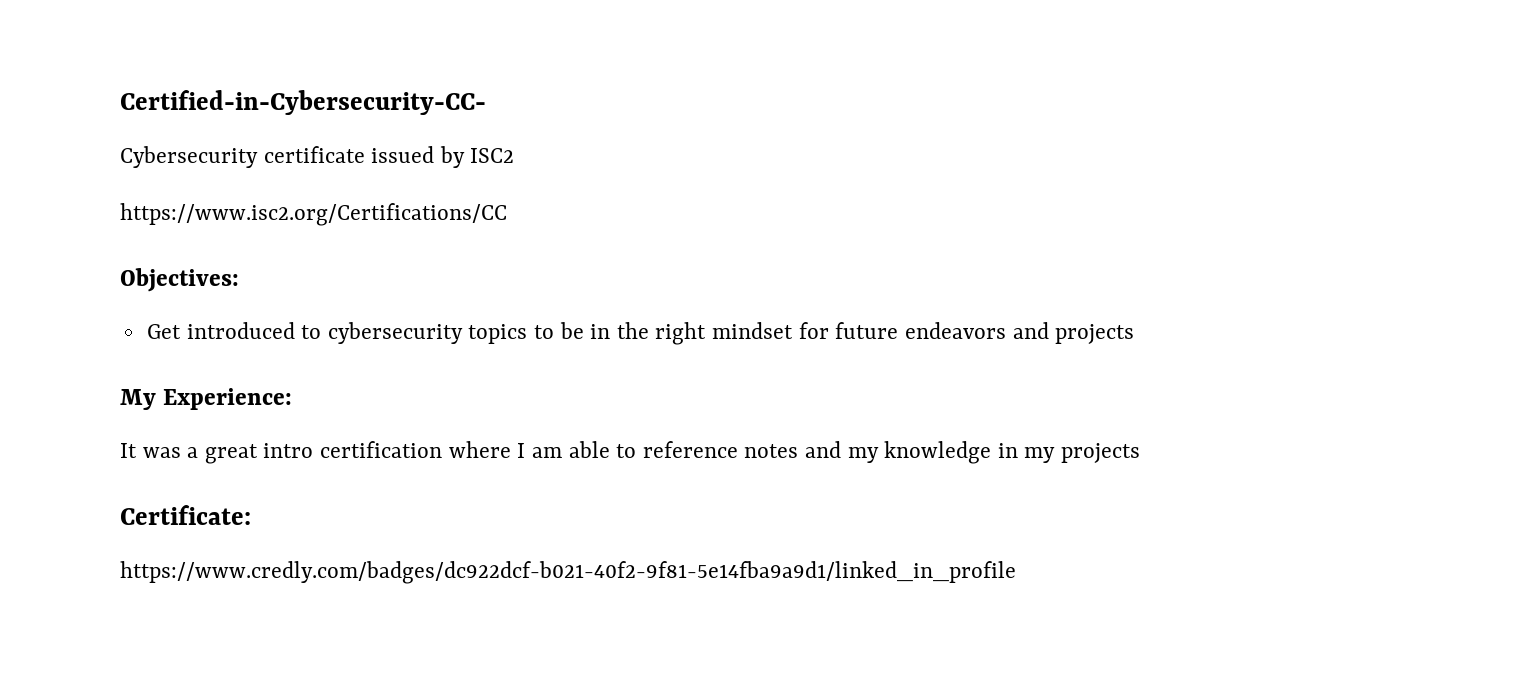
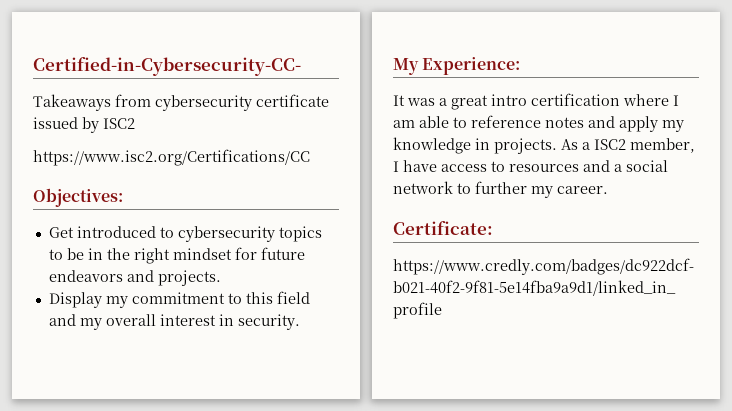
[120,146,258,168] Cybersecurity -> [33,94,252,111] Takeaways from cybersecurity
[1055,324,1135,344] projects -> [157,270,221,286] [48,291,310,308] [48,314,300,330] projects. // Display my commitment to this field and my overall interest in security.
(841, 449) none -> [619,116,658,132] apply
[1024,443,1141,463] my projects -> [494,138,695,154] [393,160,668,172] [393,181,608,198] projects. As a ISC2 member, I have access to resources and a social network to further my career.

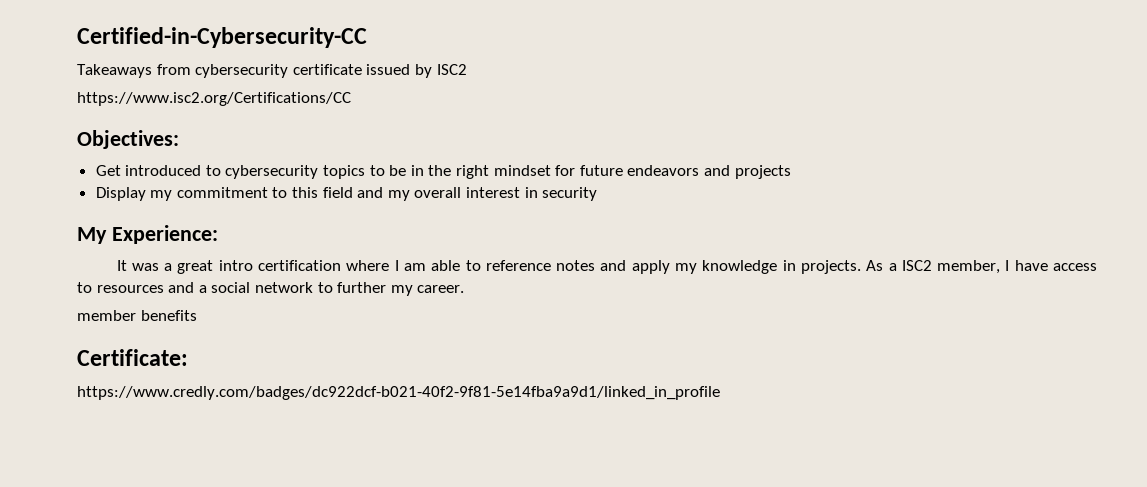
[33,57,301,76] Certified-in-Cybersecurity-CC- -> [77,27,367,48] Certified-in-Cybersecurity-CC
[157,270,221,286] projects. -> [734,165,791,179] projects
[237,314,300,330] security. -> [542,187,598,201] security
(608, 190) none -> [77,310,197,321] // member benefits

